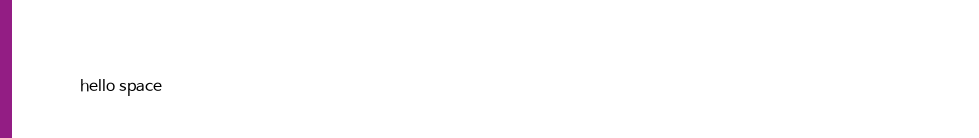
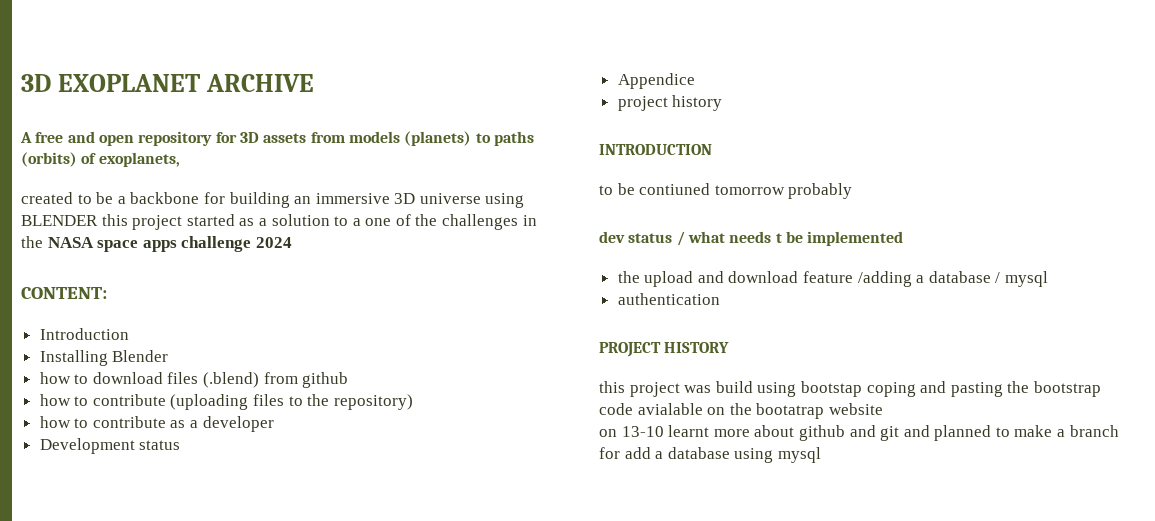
[80,79,163,96] hello space -> [21,74,314,92] [20,131,534,146] [21,152,180,167] [21,192,525,208] [21,214,537,230] [21,236,292,252] [21,287,107,299] [39,328,129,340] [39,350,169,366] [39,372,349,388] [39,394,413,410] [39,416,274,432] [39,438,181,454] [617,73,695,89] [617,95,723,111] [599,144,712,155] [599,183,853,199] [599,231,904,246] [617,271,1049,287] [617,293,720,305] [599,342,730,357] [599,381,1101,397] [599,403,883,419] [599,425,1119,441] [599,447,821,463] 3D EXOPLANET ARCHIVE // A free and open repository for 3D assets from models (planets) to paths (orbits) of exoplanets, // created to be a backbone for building an immersive 3D universe using BLENDER this project started as a solution to a one of the challenges in the NASA space apps challenge 2024 // CONTENT: // Introduction // Installing Blender // how to download files (.blend) from github // how to contribute (uploading files to the repository) // how to contribute as a developer // Development status // Appendice // project history // INTRODUCTION // to be contiuned tomorrow probably // dev status / what needs t be implemented // the upload and download feature /adding a database / mysql // authentication // PROJECT HISTORY // this project was build using bootstap coping and pasting the bootstrap code avialable on the bootatrap website // on 13-10 learnt more about github and git and planned to make a branch for add a database using mysql

